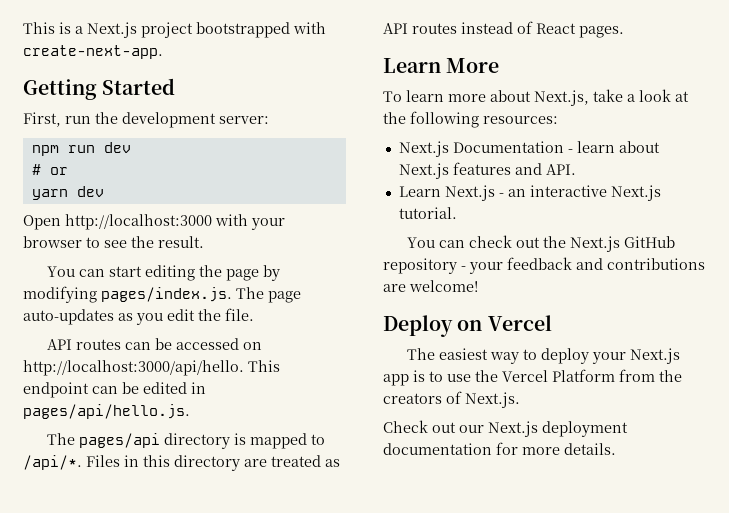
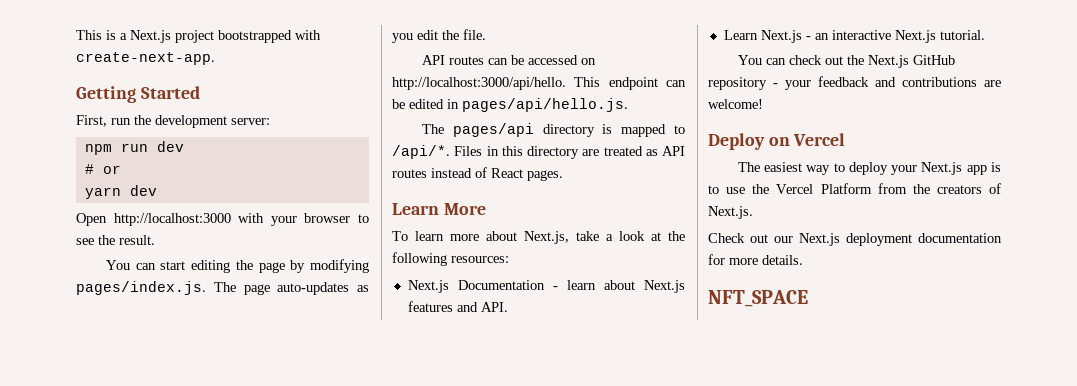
(616, 449) none -> [708,290,808,307] // NFT_SPACE

